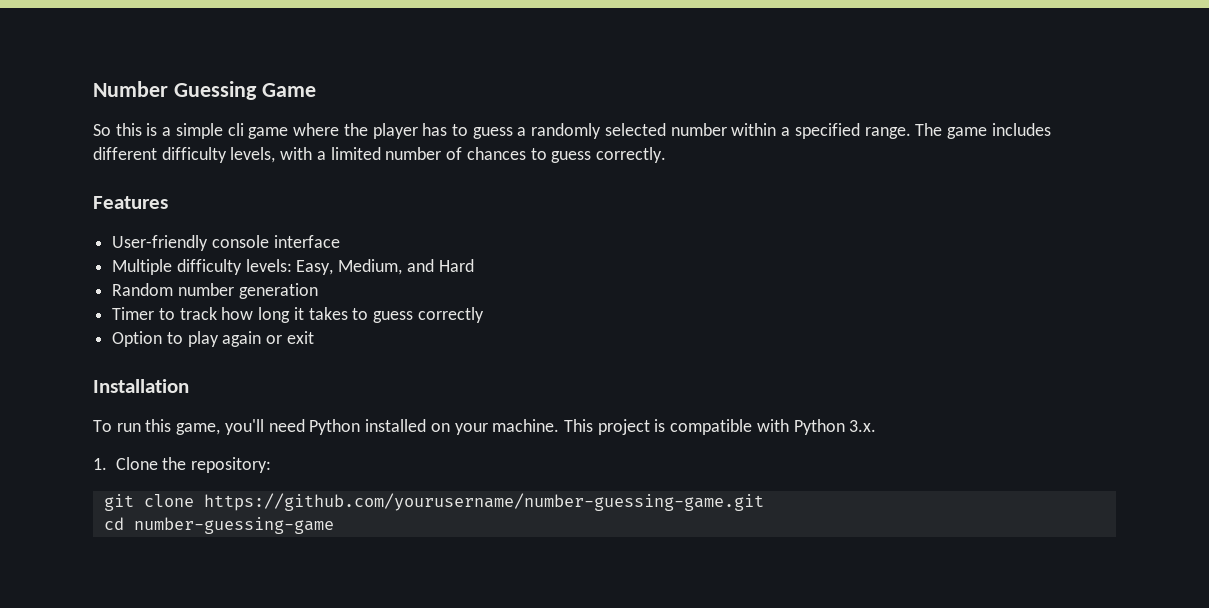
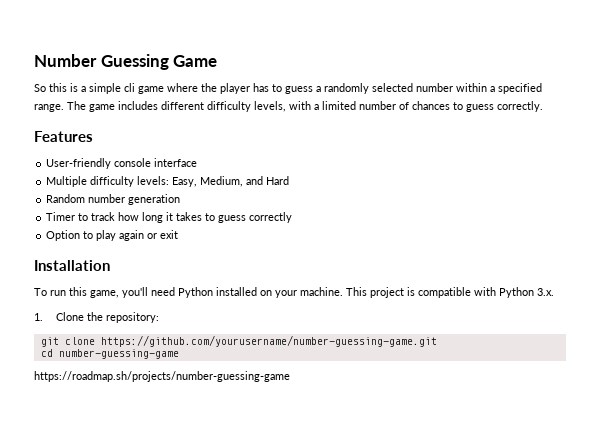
(334, 525) none -> [34,371,290,382] // https://roadmap.sh/projects/number-guessing-game

